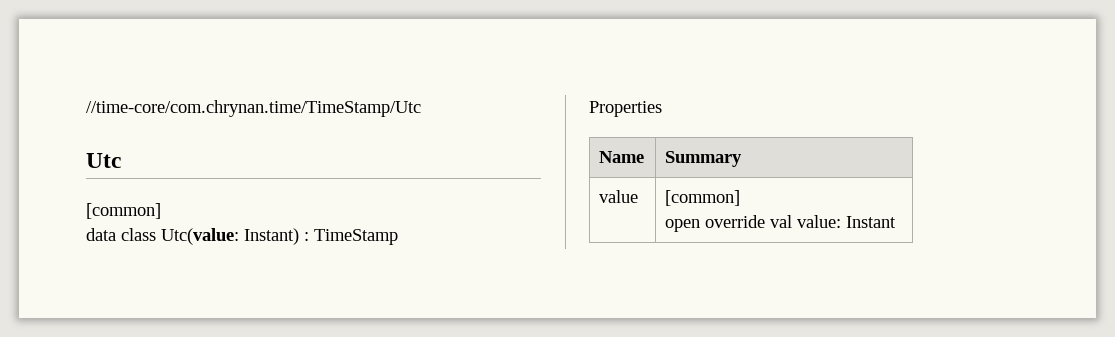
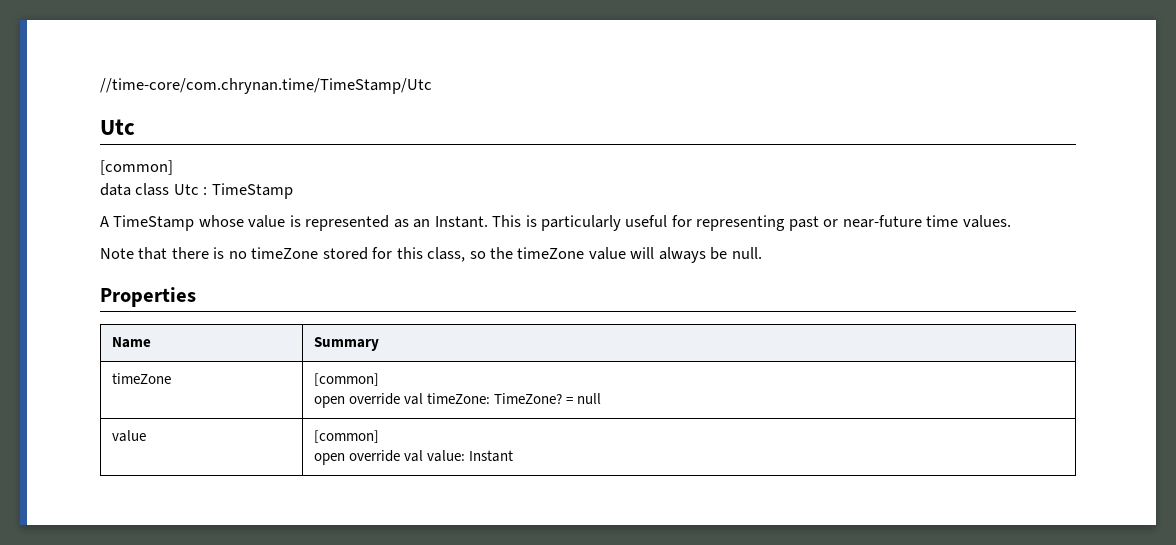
[161,228,299,245] Utc(value: Instant) -> [173,184,199,195] Utc
[589,101,662,117] [599,151,645,163] [665,151,743,167] Properties // Name | Summary -> [100,215,1011,231] [100,247,762,263] [100,287,196,307] [111,337,151,348] [313,337,379,351] [111,373,171,384] [313,373,379,386] [313,393,601,408] A TimeStamp whose value is represented as an Instant. This is particularly useful for representing past or near-future time values. // Note that there is no timeZone stored for this class, so the timeZone value will always be null. // Properties // Name | Summary // timeZone | [common] // open override val timeZone: TimeZone? = null

